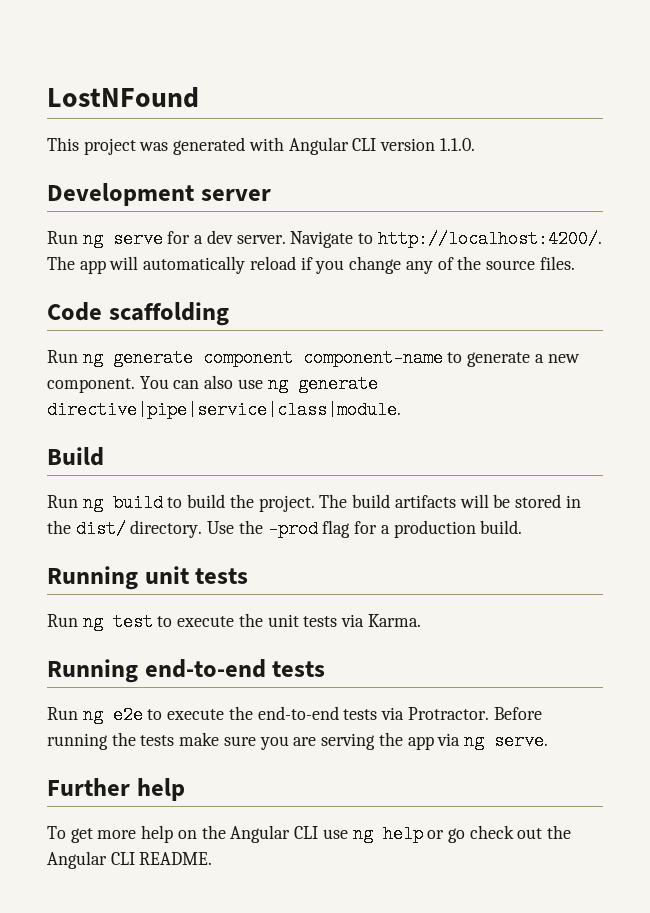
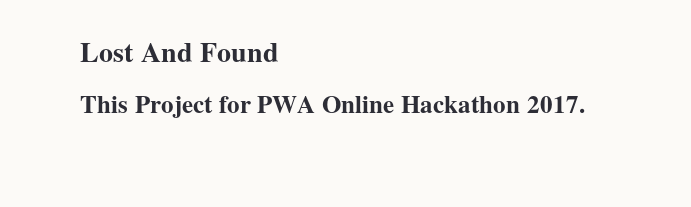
[47,87,199,108] [47,137,475,155] [47,183,271,206] [47,230,602,248] [47,256,575,274] [47,302,229,326] [47,349,580,367] [47,375,378,393] [47,401,401,419] [47,447,104,466] [47,494,581,512] [47,520,523,538] [47,566,249,590] [47,613,421,631] [47,659,326,683] [47,706,542,724] [47,732,548,750] [47,778,185,801] [47,825,572,843] [47,851,213,869] LostNFound // This project was generated with Angular CLI version 1.1.0. // Development server // Run ng serve for a dev server. Navigate to http://localhost:4200/. The app will automatically reload if you change any of the source files. // Code scaffolding // Run ng generate component component-name to generate a new component. You can also use ng generate directive|pipe|service|class|module. // Build // Run ng build to build the project. The build artifacts will be stored in the dist/ directory. Use the -prod flag for a production build. // Running unit tests // Run ng test to execute the unit tests via Karma. // Running end-to-end tests // Run ng e2e to execute the end-to-end tests via Protractor. Before running the tests make sure you are serving the app via ng serve. // Further help // To get more help on the Angular CLI use ng help or go check out the Angular CLI README. -> [80,43,280,62] [80,96,585,118] Lost And Found // This Project for PWA Online Hackathon 2017.

